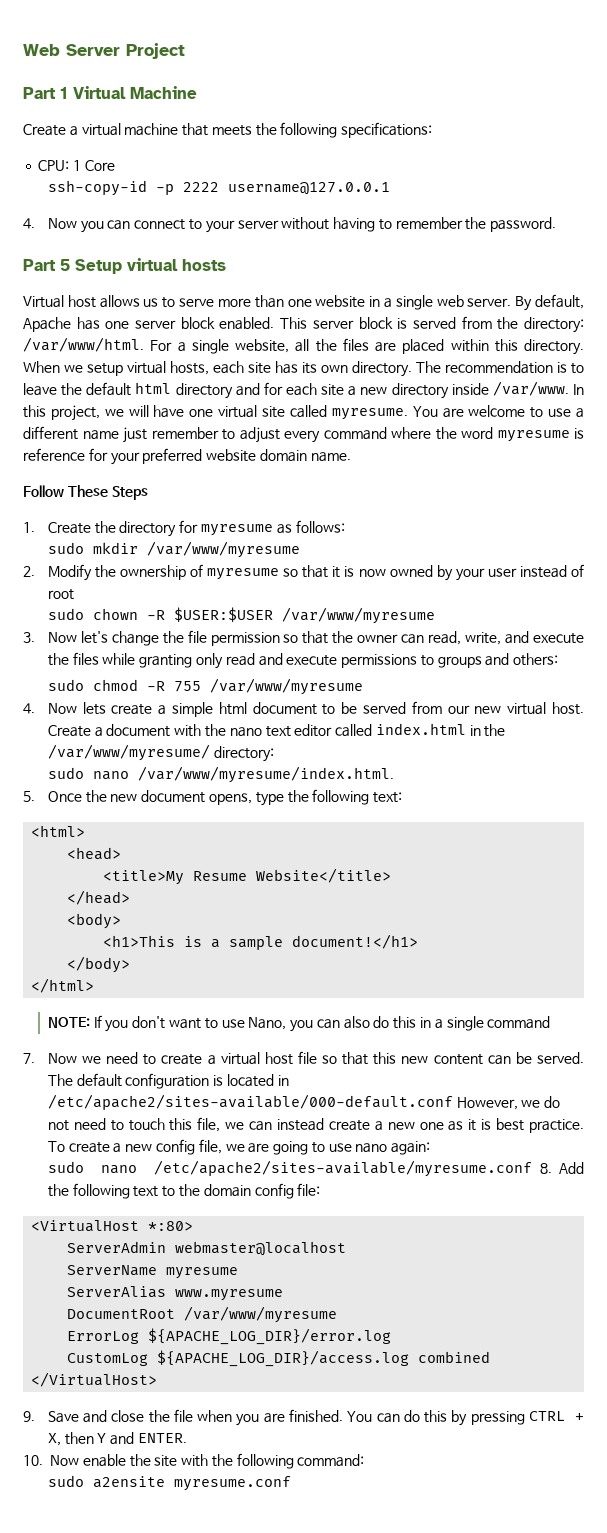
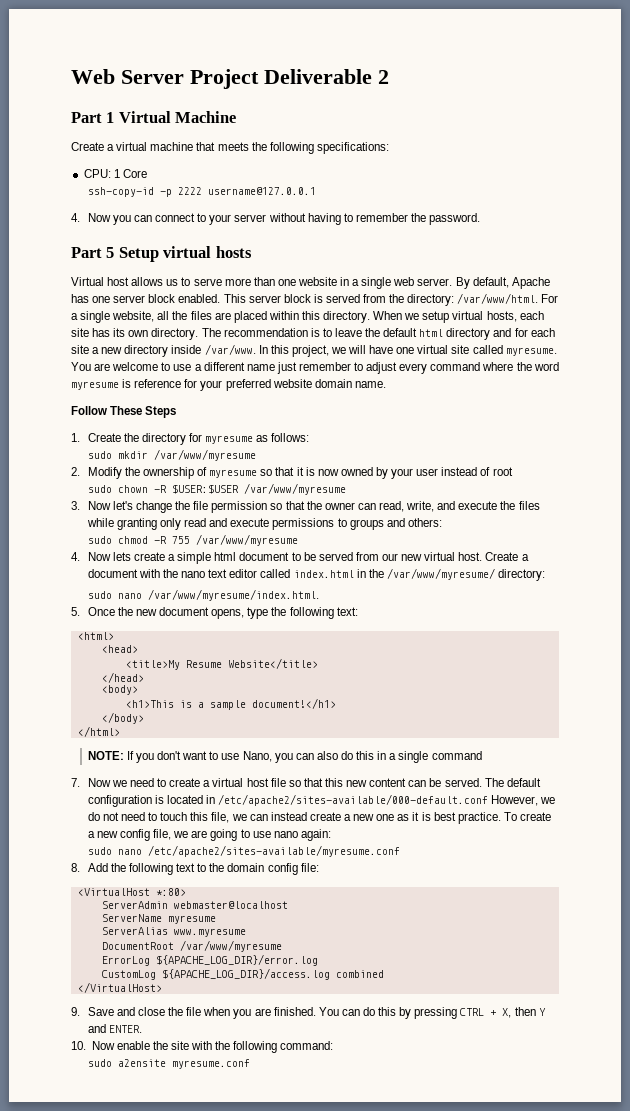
(185, 51) none -> [264,69,389,84] Deliverable 2
(533, 1168) none -> (400, 851) //

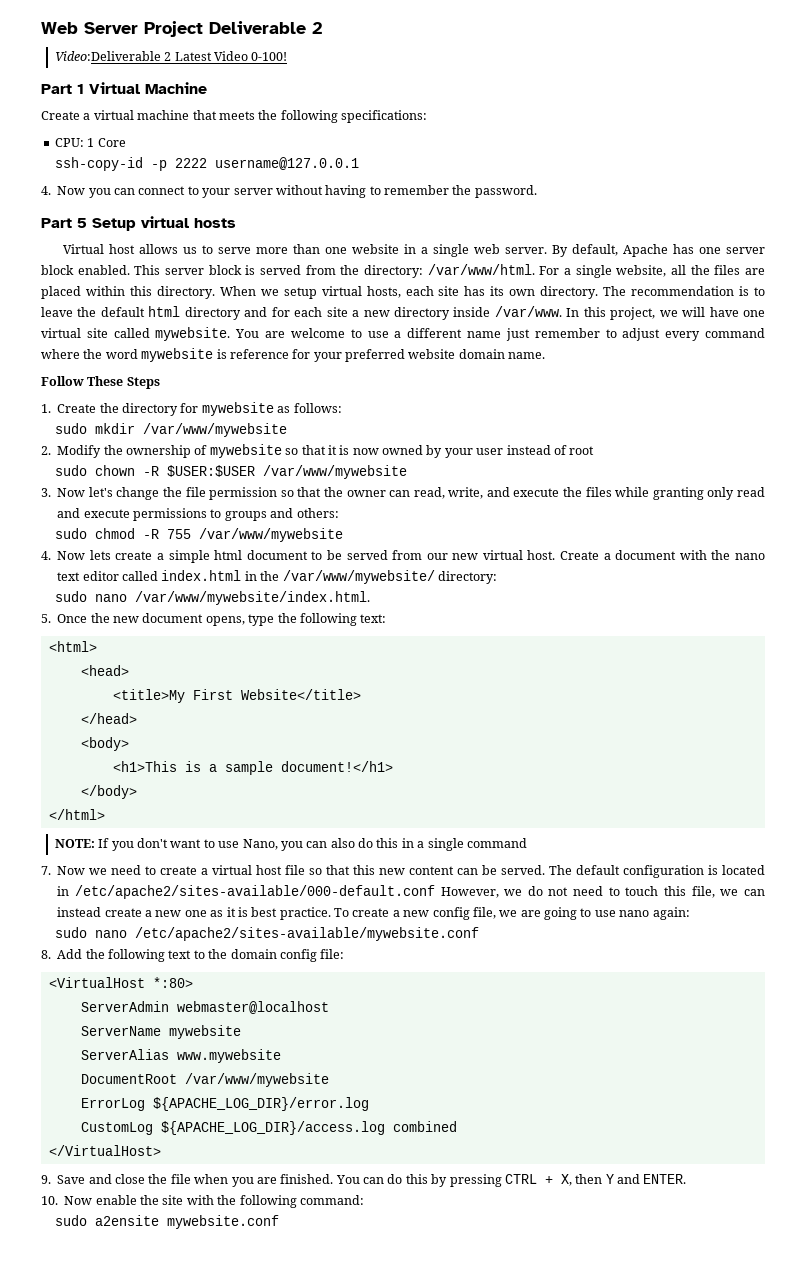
(389, 77) none -> [54,51,288,61] // Video:Deliverable 2 Latest Video 0-100!
[505,347,557,356] myresume. -> [155,327,231,341] mywebsite.
[71,381,119,390] myresume -> [141,348,214,362] mywebsite
[205,435,254,444] myresume -> [201,402,274,416] mywebsite
[153,449,256,461] /var/www/myresume -> [142,423,287,437] /var/www/mywebsite
[209,469,258,478] myresume -> [209,444,282,458] mywebsite
[243,483,346,495] /var/www/myresume -> [262,465,407,479] /var/www/mywebsite
[195,534,298,546] /var/www/myresume -> [198,528,343,542] /var/www/mywebsite
[386,568,495,580] /var/www/myresume/ -> [282,570,435,584] /var/www/mywebsite/
[147,589,319,601] /var/www/myresume/index.html. -> [134,591,370,605] /var/www/mywebsite/index.html.
[185,660,222,668] Resume -> [192,689,233,700] First
[147,845,400,857] /etc/apache2/sites-available/myresume.conf -> [134,927,479,941] /etc/apache2/sites-available/mywebsite.conf
[167,915,216,924] myresume -> [168,1025,241,1039] mywebsite
[173,928,246,937] www.myresume -> [176,1049,281,1063] www.mywebsite
[179,940,282,952] /var/www/myresume -> [184,1073,329,1087] /var/www/mywebsite
[171,1059,250,1069] myresume.conf -> [166,1215,279,1229] mywebsite.conf

